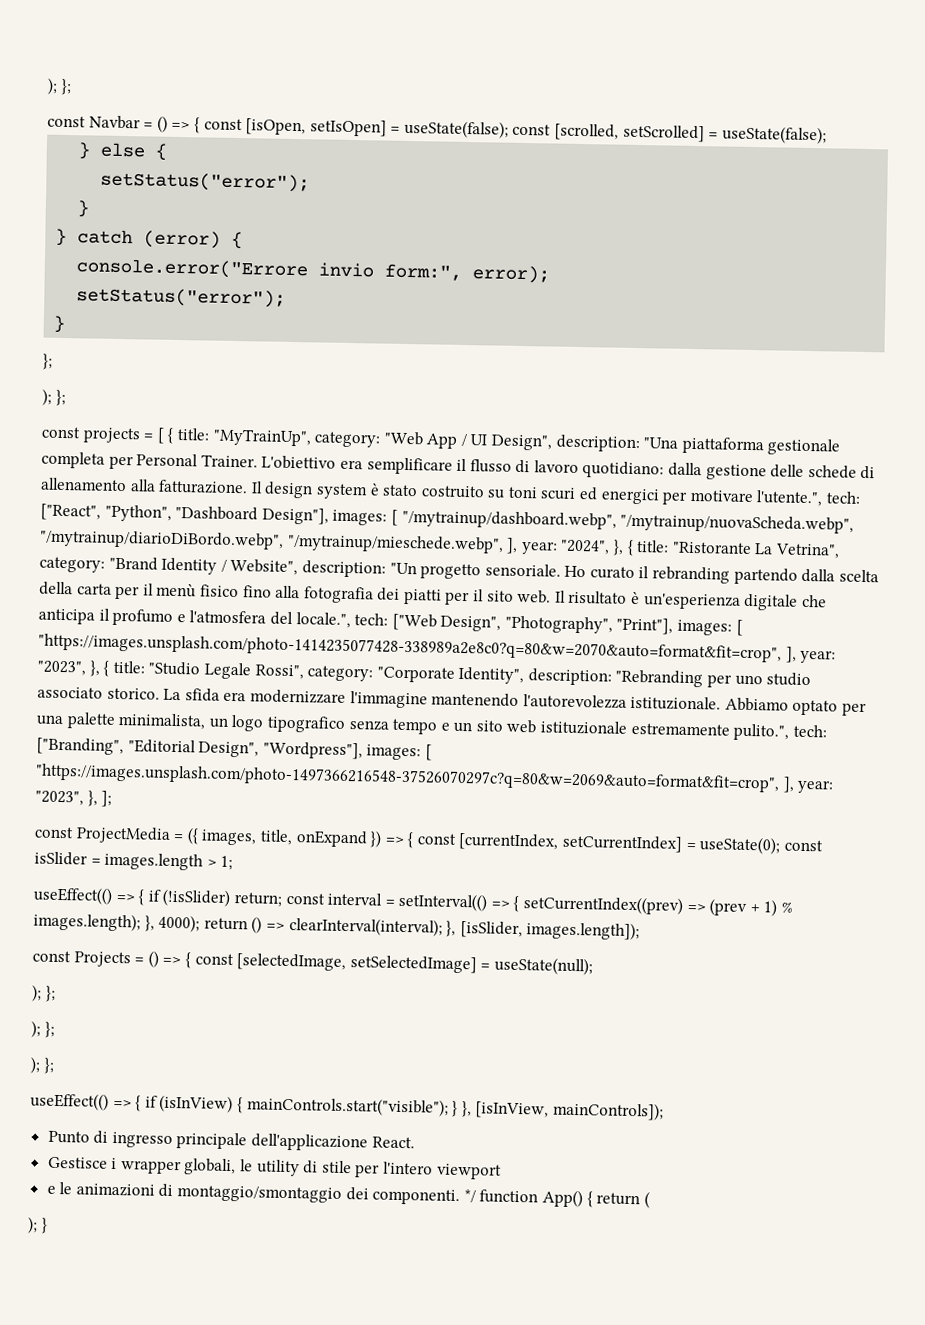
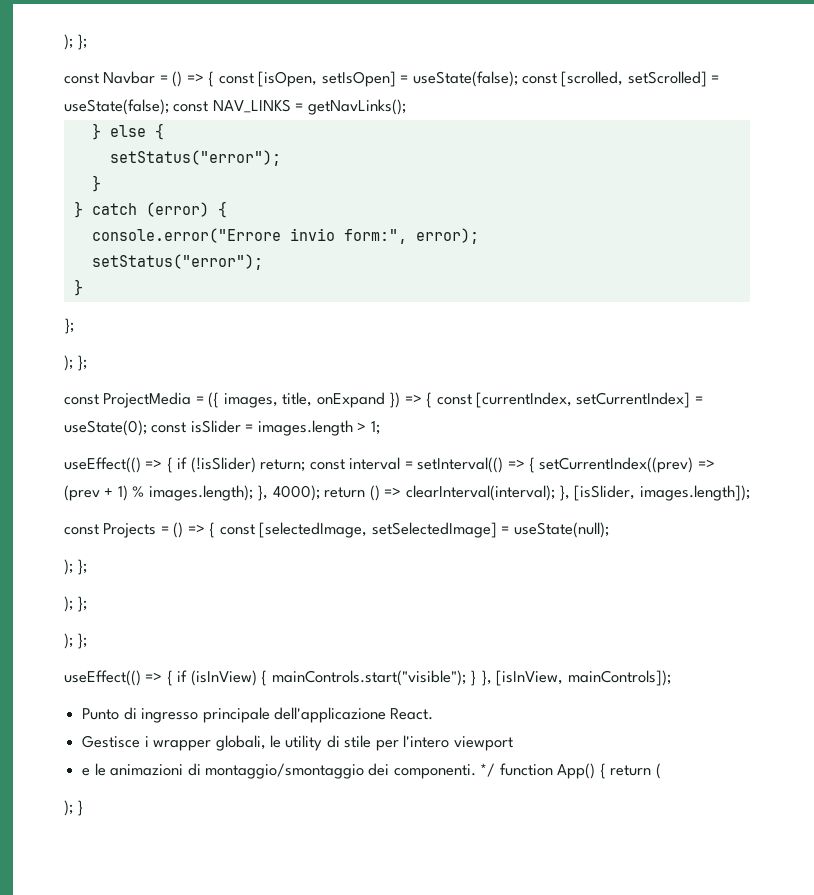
(827, 135) none -> [173,99,406,115] const NAV_LINKS = getNavLinks();
[41,426,841,456] [41,451,876,481] [40,477,862,507] [40,503,855,534] [39,529,840,559] [39,556,879,585] [39,581,827,611] [38,608,743,636] [38,633,837,664] [37,660,812,688] [37,686,868,717] [36,712,827,741] [36,737,432,761] [35,763,834,794] [35,790,113,807] // const projects = [ { title: "MyTrainUp", category: "Web App / UI Design", description: "Una piattaforma gestionale completa per Personal Trainer. L'obiettivo era semplificare il flusso di lavoro quotidiano: dalla gestione delle schede di allenamento alla fatturazione. Il design system è stato costruito su toni scuri ed energici per motivare l'utente.", tech: ["React", "Python", "Dashboard Design"], images: [ "/mytrainup/dashboard.webp", "/mytrainup/nuovaScheda.webp", "/mytrainup/diarioDiBordo.webp", "/mytrainup/mieschede.webp", ], year: "2024", }, { title: "Ristorante La Vetrina", category: "Brand Identity / Website", description: "Un progetto sensoriale. Ho curato il rebranding partendo dalla scelta della carta per il menù fisico fino alla fotografia dei piatti per il sito web. Il risultato è un'esperienza digitale che anticipa il profumo e l'atmosfera del locale.", tech: ["Web Design", "Photography", "Print"], images: [ "https://images.unsplash.com/photo-1414235077428-338989a2e8c0?q=80&w=2070&auto=format&fit=crop", ], year: "2023", }, { title: "Studio Legale Rossi", category: "Corporate Identity", description: "Rebranding per uno studio associato storico. La sfida era modernizzare l'immagine mantenendo l'autorevolezza istituzionale. Abbiamo optato per una palette minimalista, un logo tipografico senza tempo e un sito web istituzionale estremamente pulito.", tech: ["Branding", "Editorial Design", "Wordpress"], images: [ "https://images.unsplash.com/photo-1497366216548-37526070297c?q=80&w=2069&auto=format&fit=crop", ], year: "2023", }, ]; -> (88, 363) none

